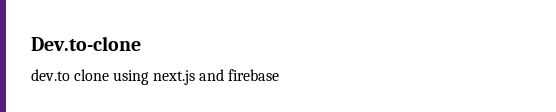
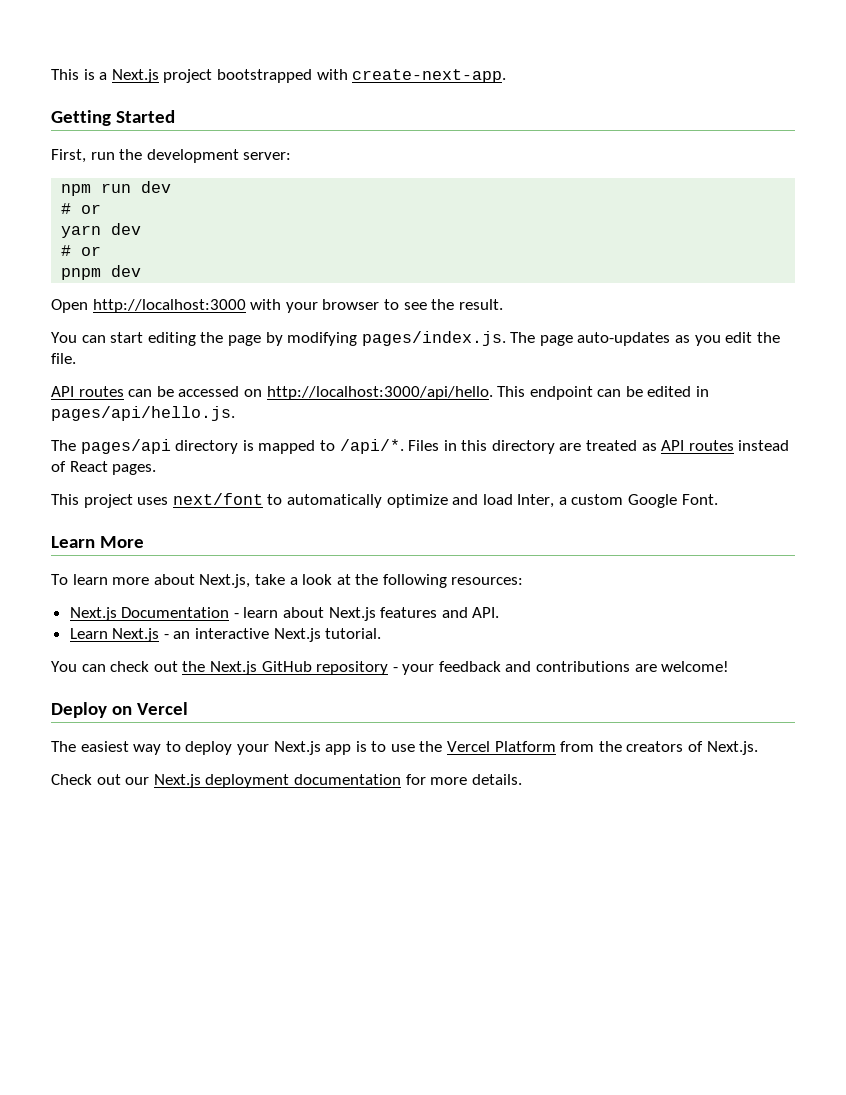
[31,36,141,51] [31,69,279,85] Dev.to-clone // dev.to clone using next.js and firebase -> [51,69,507,83] [51,110,175,126] [51,149,292,163] [61,181,172,196] [61,203,102,214] [61,223,142,238] [61,245,102,256] [61,265,142,280] [51,299,503,313] [51,331,780,346] [51,353,76,364] [51,386,710,400] [51,406,235,421] [51,439,790,454] [51,461,157,475] [51,493,718,508] [51,536,144,548] [51,574,524,588] [69,607,500,621] [69,628,382,642] [51,661,730,675] [51,702,188,718] [51,741,758,755] [51,774,522,788] This is a Next.js project bootstrapped with create-next-app. // Getting Started // First, run the development server: // npm run dev // # or // yarn dev // # or // pnpm dev // Open http://localhost:3000 with your browser to see the result. // You can start editing the page by modifying pages/index.js. The page auto-updates as you edit the file. // API routes can be accessed on http://localhost:3000/api/hello. This endpoint can be edited in pages/api/hello.js. // The pages/api directory is mapped to /api/*. Files in this directory are treated as API routes instead of React pages. // This project uses next/font to automatically optimize and load Inter, a custom Google Font. // Learn More // To learn more about Next.js, take a look at the following resources: // Next.js Documentation - learn about Next.js features and API. // Learn Next.js - an interactive Next.js tutorial. // You can check out the Next.js GitHub repository - your feedback and contributions are welcome! // Deploy on Vercel // The easiest way to deploy your Next.js app is to use the Vercel Platform from the creators of Next.js. // Check out our Next.js deployment documentation for more details.

